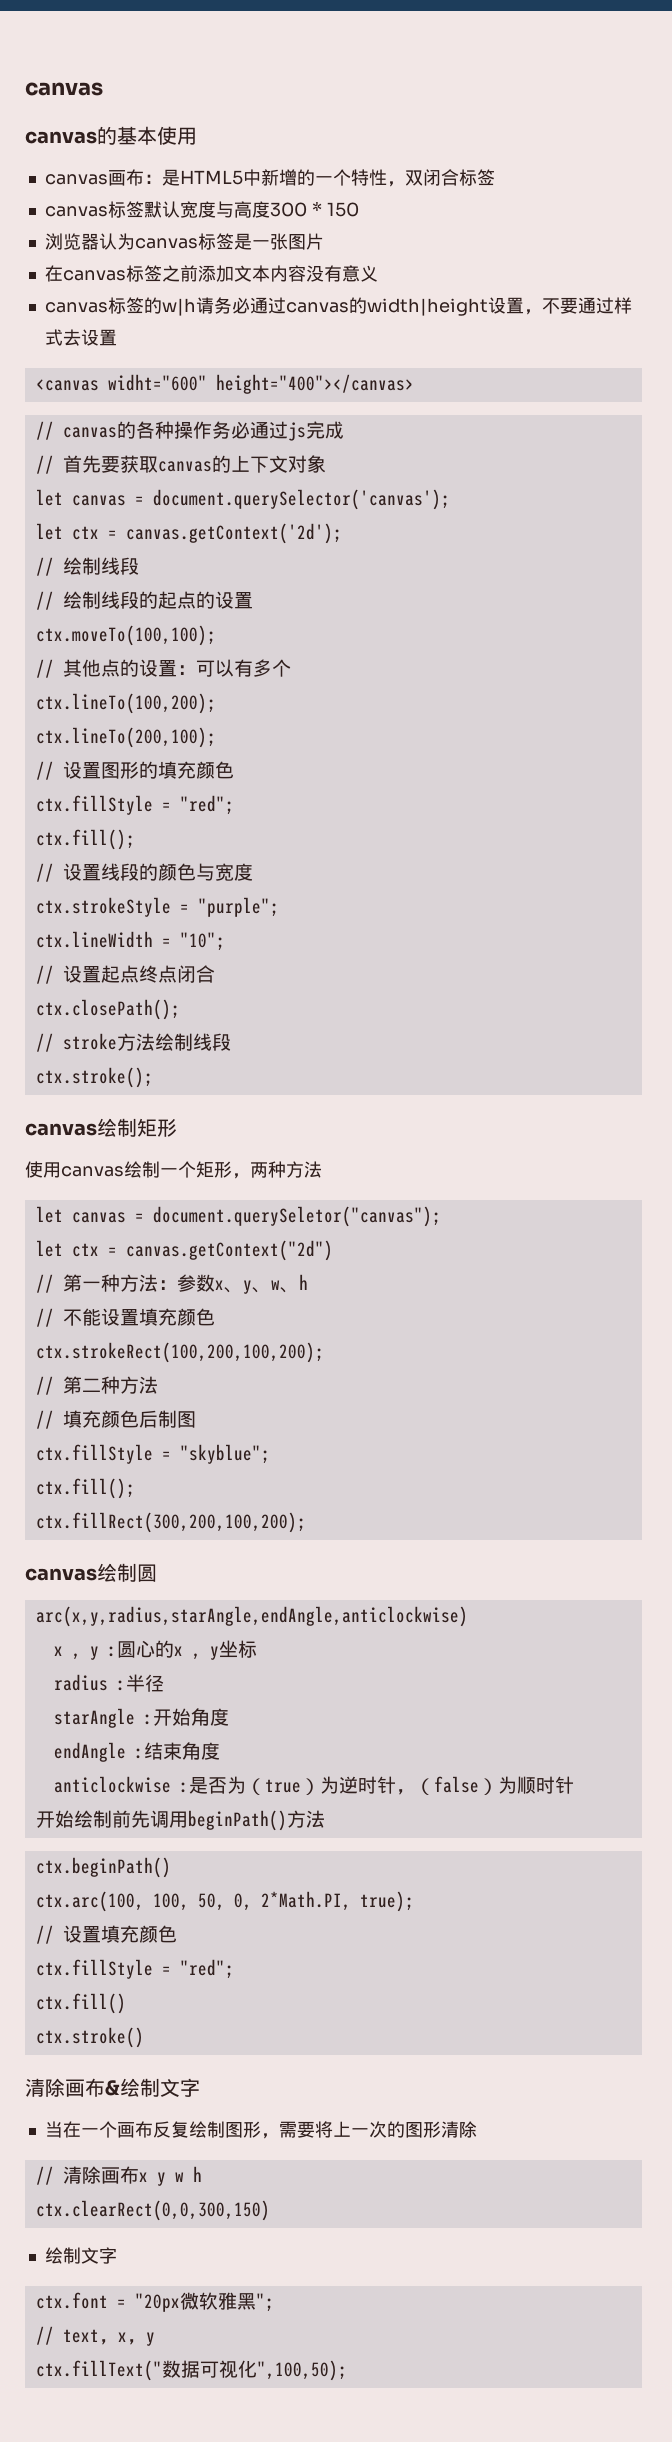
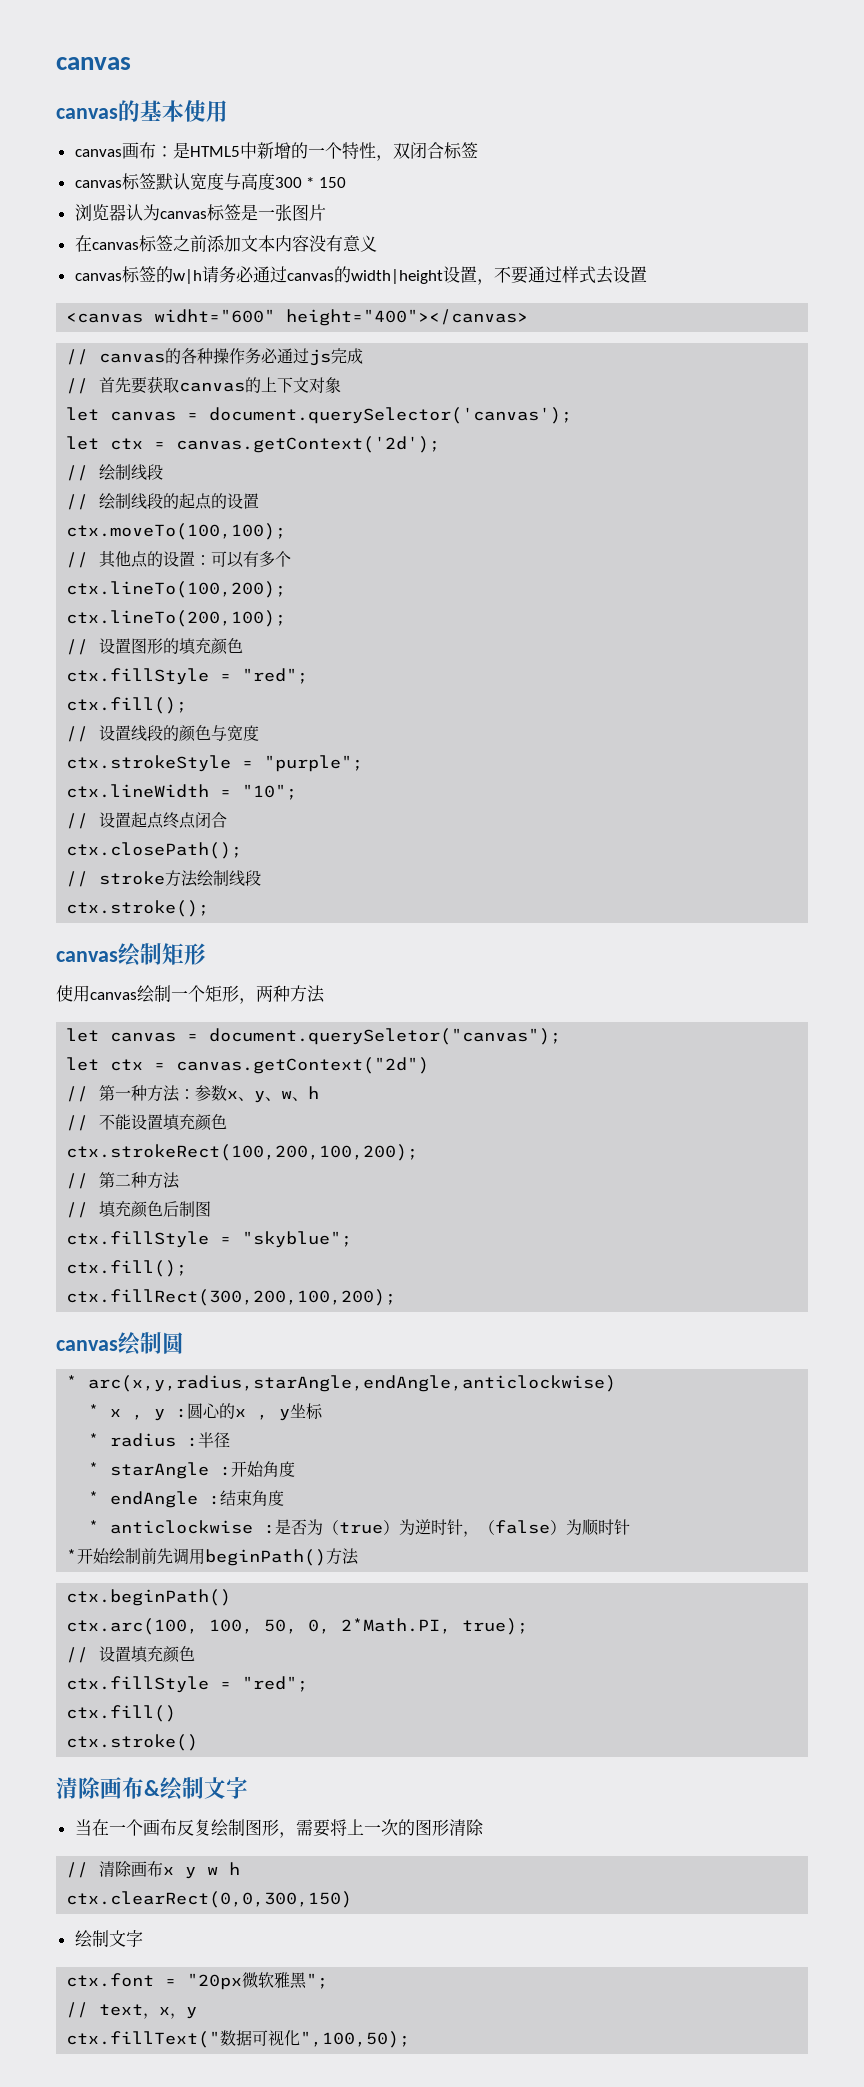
(157, 1573) none -> [66,1375,78,1388] *
(468, 1616) none -> [88,1404,100,1417] *
(257, 1649) none -> [88,1433,100,1446] *
(164, 1683) none -> [88,1462,100,1475] *
(229, 1717) none -> [88,1491,100,1504] *
(220, 1751) none -> [88,1520,100,1533] *
(574, 1785) none -> [66,1549,78,1562] *

